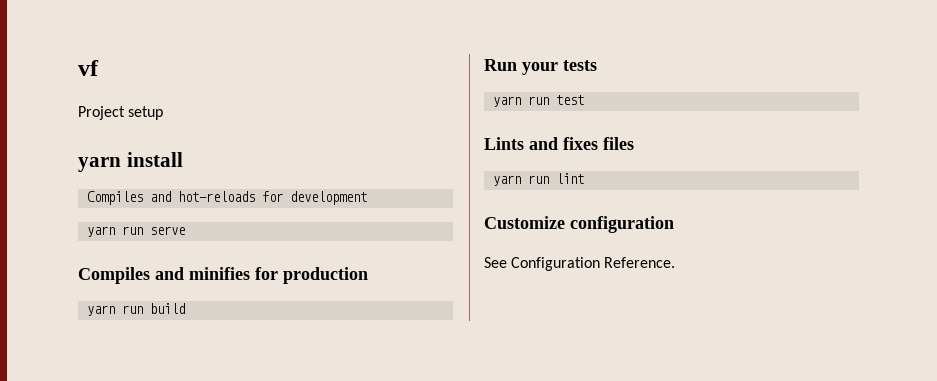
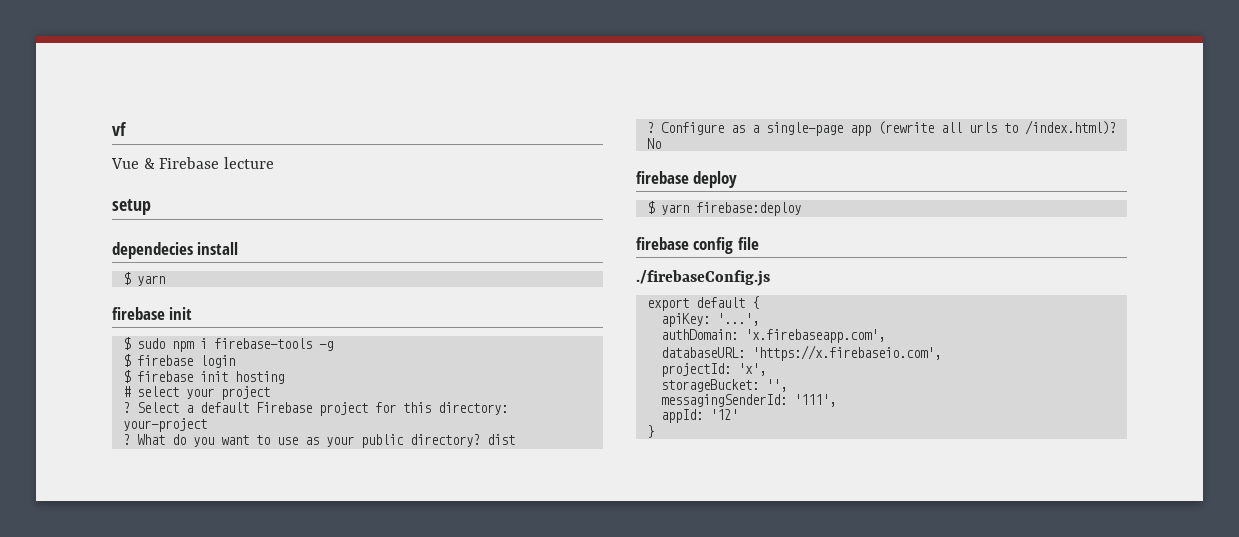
[78,106,125,120] Project -> [111,157,275,169] Vue & Firebase lecture //
[78,157,121,172] yarn -> [112,242,193,259] dependecies
[87,191,368,205] [87,226,186,237] [78,267,368,284] [87,303,186,316] [484,59,597,75] [493,95,585,107] [484,137,634,150] [493,173,585,186] [484,216,674,233] [484,257,676,271] Compiles and hot-reloads for development // yarn run serve // Compiles and minifies for production // yarn run build // Run your tests // yarn run test // Lints and fixes files // yarn run lint // Customize configuration // See Configuration Reference. -> [122,272,165,286] [112,307,193,320] [122,337,333,352] [122,354,235,368] [122,370,284,384] [122,386,270,400] [122,402,508,416] [122,418,207,432] [122,434,515,448] [646,120,1116,136] [646,138,661,149] [636,171,738,188] [646,201,801,216] [636,237,759,254] [636,270,770,286] [646,296,759,311] [660,313,759,327] [660,329,885,343] [660,345,941,361] [660,363,766,377] [660,379,787,392] [660,394,836,407] [660,409,738,423] [646,425,654,438] $ yarn // firebase init // $ sudo npm i firebase-tools -g // $ firebase login // $ firebase init hosting // # select your project // ? Select a default Firebase project for this directory: your-project // ? What do you want to use as your public directory? dist // ? Configure as a single-page app (rewrite all urls to /index.html)? No // firebase deploy // $ yarn firebase:deploy // firebase config file // ./firebaseConfig.js // export default { // apiKey: '...', // authDomain: 'x.firebaseapp.com', // databaseURL: 'https://x.firebaseio.com', // projectId: 'x', // storageBucket: '', // messagingSenderId: '111', // appId: '12' // }

